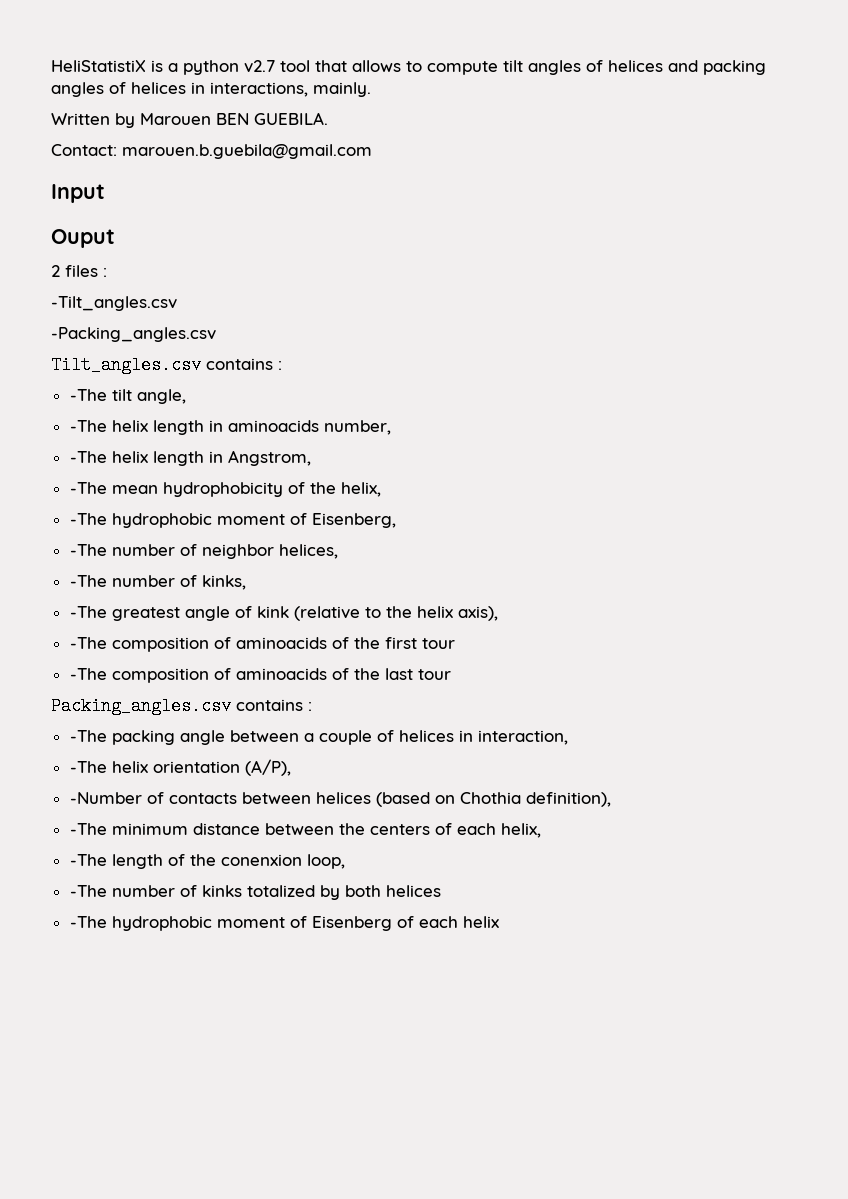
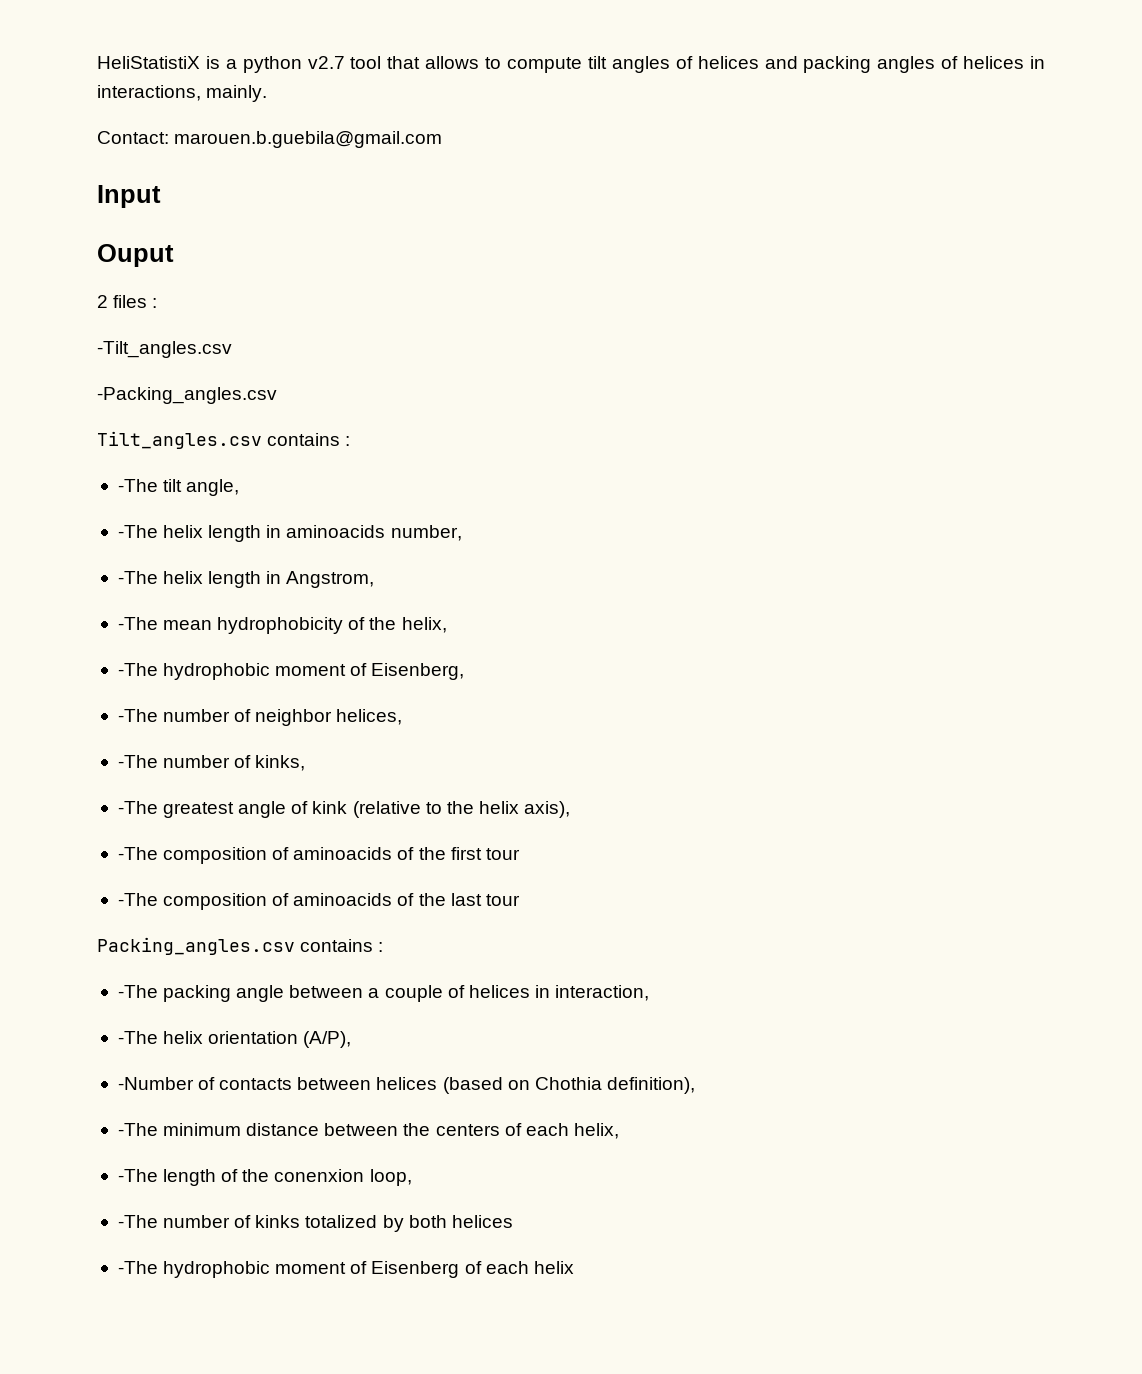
[51,112,328,128] // Written by Marouen BEN GUEBILA. -> (268, 93) none

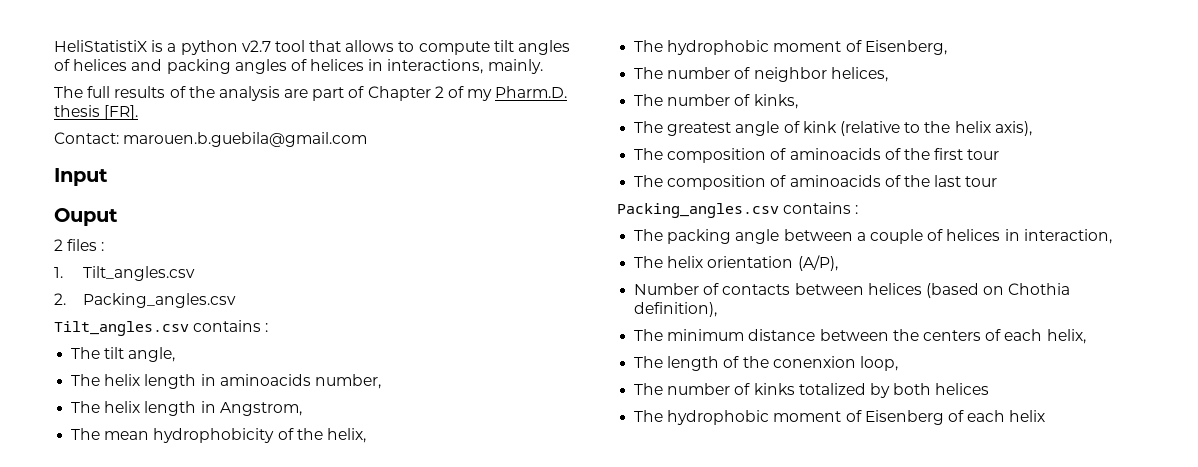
(268, 93) none -> [54,86,568,101] [54,105,139,120] // The full results of the analysis are part of Chapter 2 of my Pharm.D. thesis [FR].
[97,341,232,358] [97,387,277,404] -Tilt_angles.csv // -Packing_angles.csv -> [54,266,196,281] [54,293,237,308] 1. Tilt_angles.csv // 2. Packing_angles.csv
[117,479,158,492] -The -> [71,347,101,359] The
[117,525,158,538] -The -> [71,374,101,386] The
[117,571,158,584] -The -> [71,401,101,413] The
[117,617,158,630] -The -> [71,428,101,440] The
[117,663,158,676] -The -> [634,40,664,52] The
[117,709,158,722] -The -> [634,67,664,79] The
[117,755,158,768] -The -> [634,94,664,106] The
[117,801,158,814] -The -> [634,121,664,133] The
[117,847,158,860] -The -> [634,148,664,160] The
[117,893,158,906] -The -> [634,175,664,187] The
[117,985,158,998] -The -> [634,229,664,241] The
[117,1031,158,1044] -The -> [634,256,664,268] The
[117,1077,194,1090] -Number -> [634,283,700,295] Number
[117,1123,158,1136] -The -> [634,329,664,341] The
[117,1169,158,1182] -The -> [634,356,664,368] The
[117,1215,158,1228] -The -> [634,383,664,395] The
[117,1261,158,1274] -The -> [634,410,664,422] The

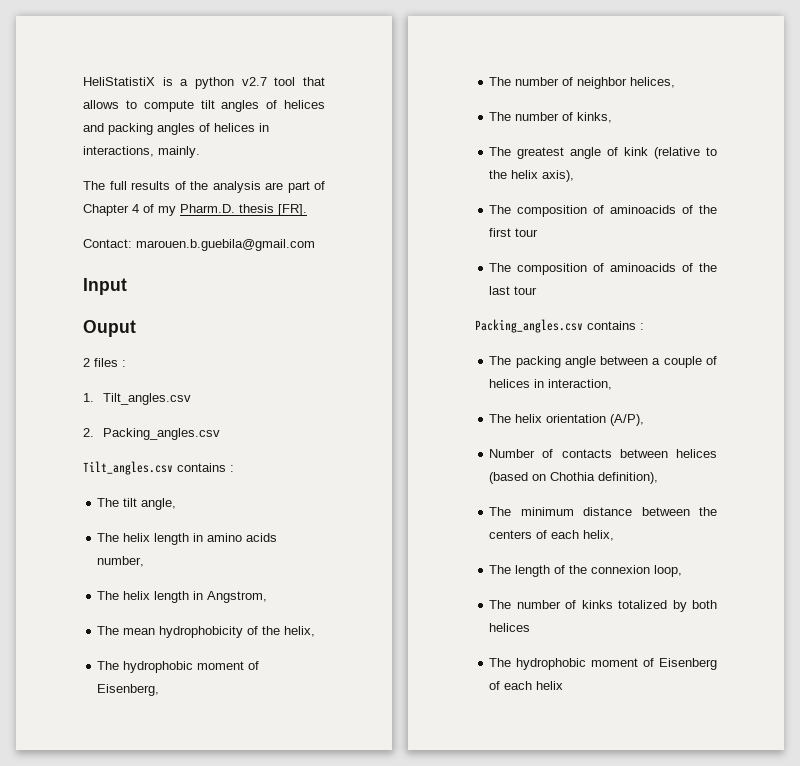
[434,86,444,98] 2 -> [132,204,139,213] 4
[219,374,311,386] aminoacids -> [207,533,278,542] amino acids
[772,356,856,368] conenxion -> [591,565,651,574] connexion

